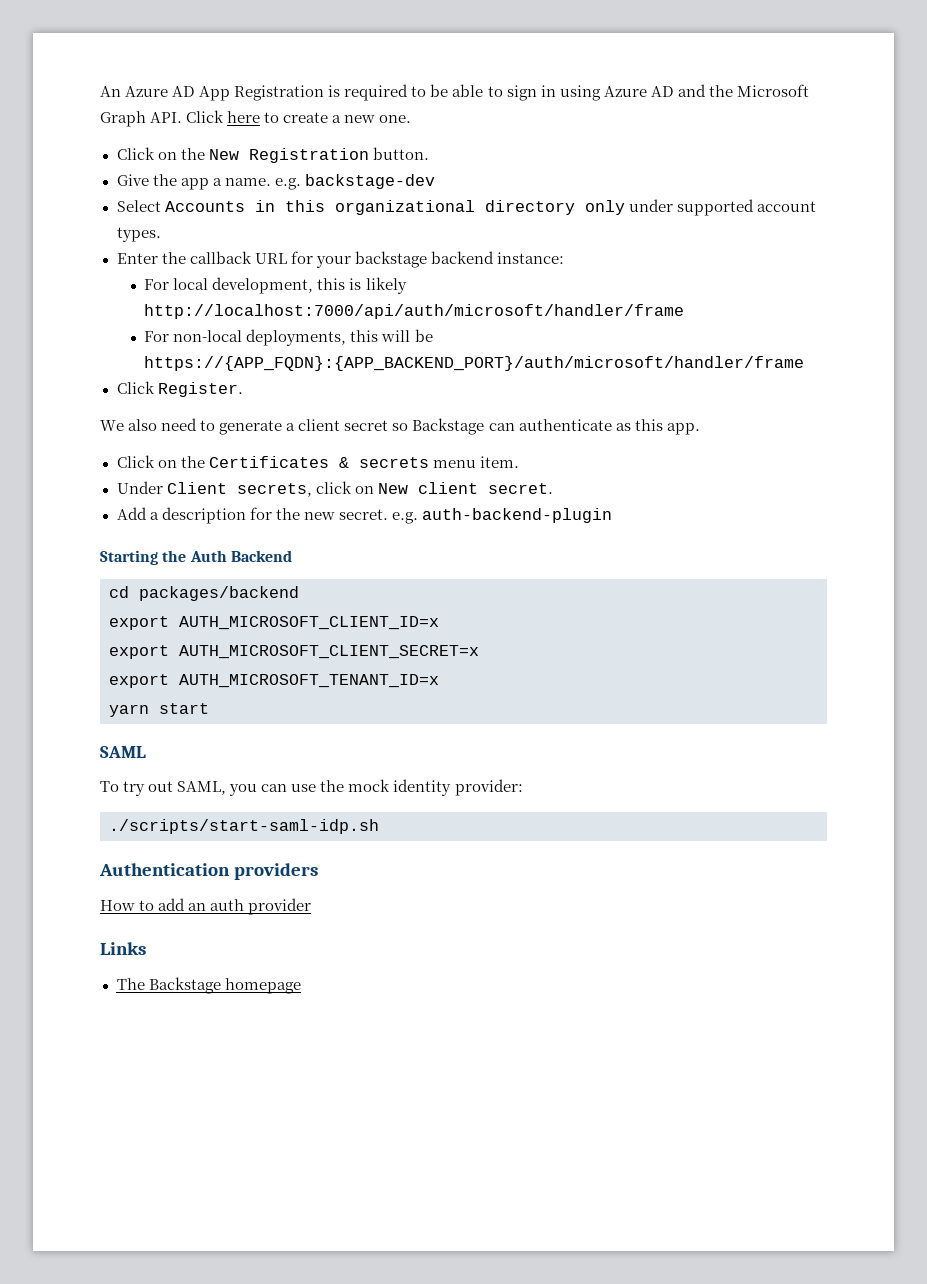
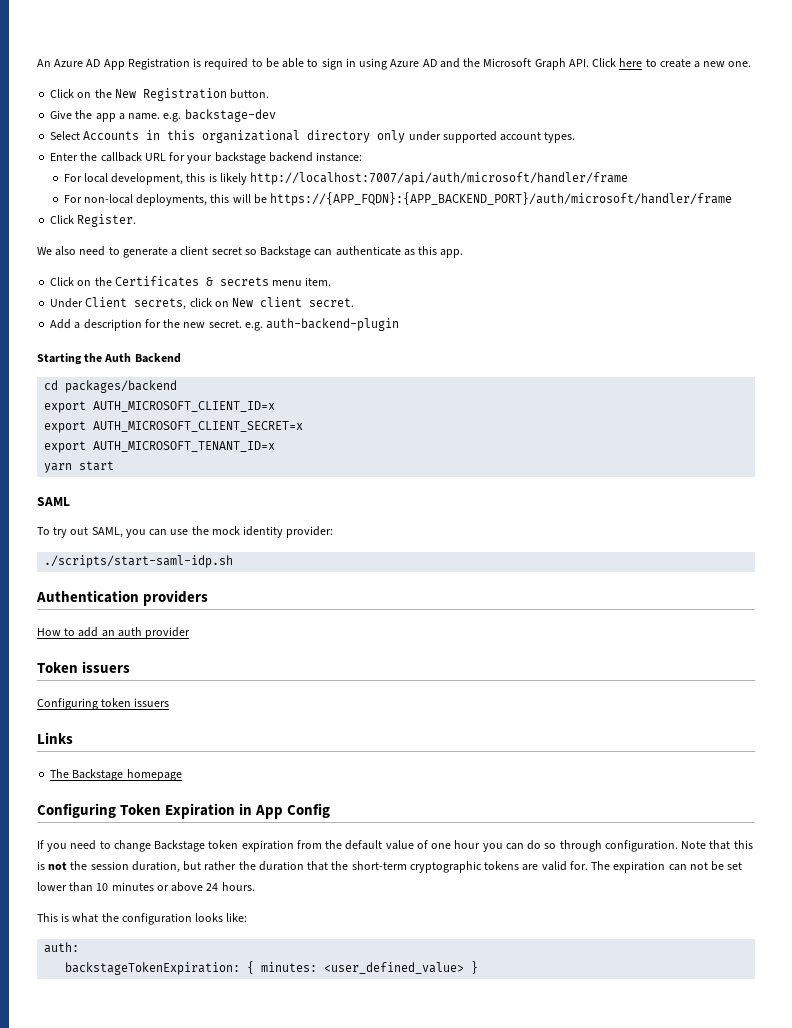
[144,304,685,319] http://localhost:7000/api/auth/microsoft/handler/frame -> [250,172,629,185] http://localhost:7007/api/auth/microsoft/handler/frame
(312, 906) none -> [37,661,131,673] [37,698,170,710] // Token issuers // Configuring token issuers
(301, 986) none -> [37,803,331,819] [37,840,753,852] [37,861,743,873] [37,882,255,892] [37,913,248,925] [44,942,80,953] [65,961,479,975] // Configuring Token Expiration in App Config // If you need to change Backstage token expiration from the default value of one hour you can do so through configuration. Note that this is not the session duration, but rather the duration that the short-term cryptographic tokens are valid for. The expiration can not be set lower than 10 minutes or above 24 hours. // This is what the configuration looks like: // auth: // backstageTokenExpiration: { minutes: <user_defined_value> }

